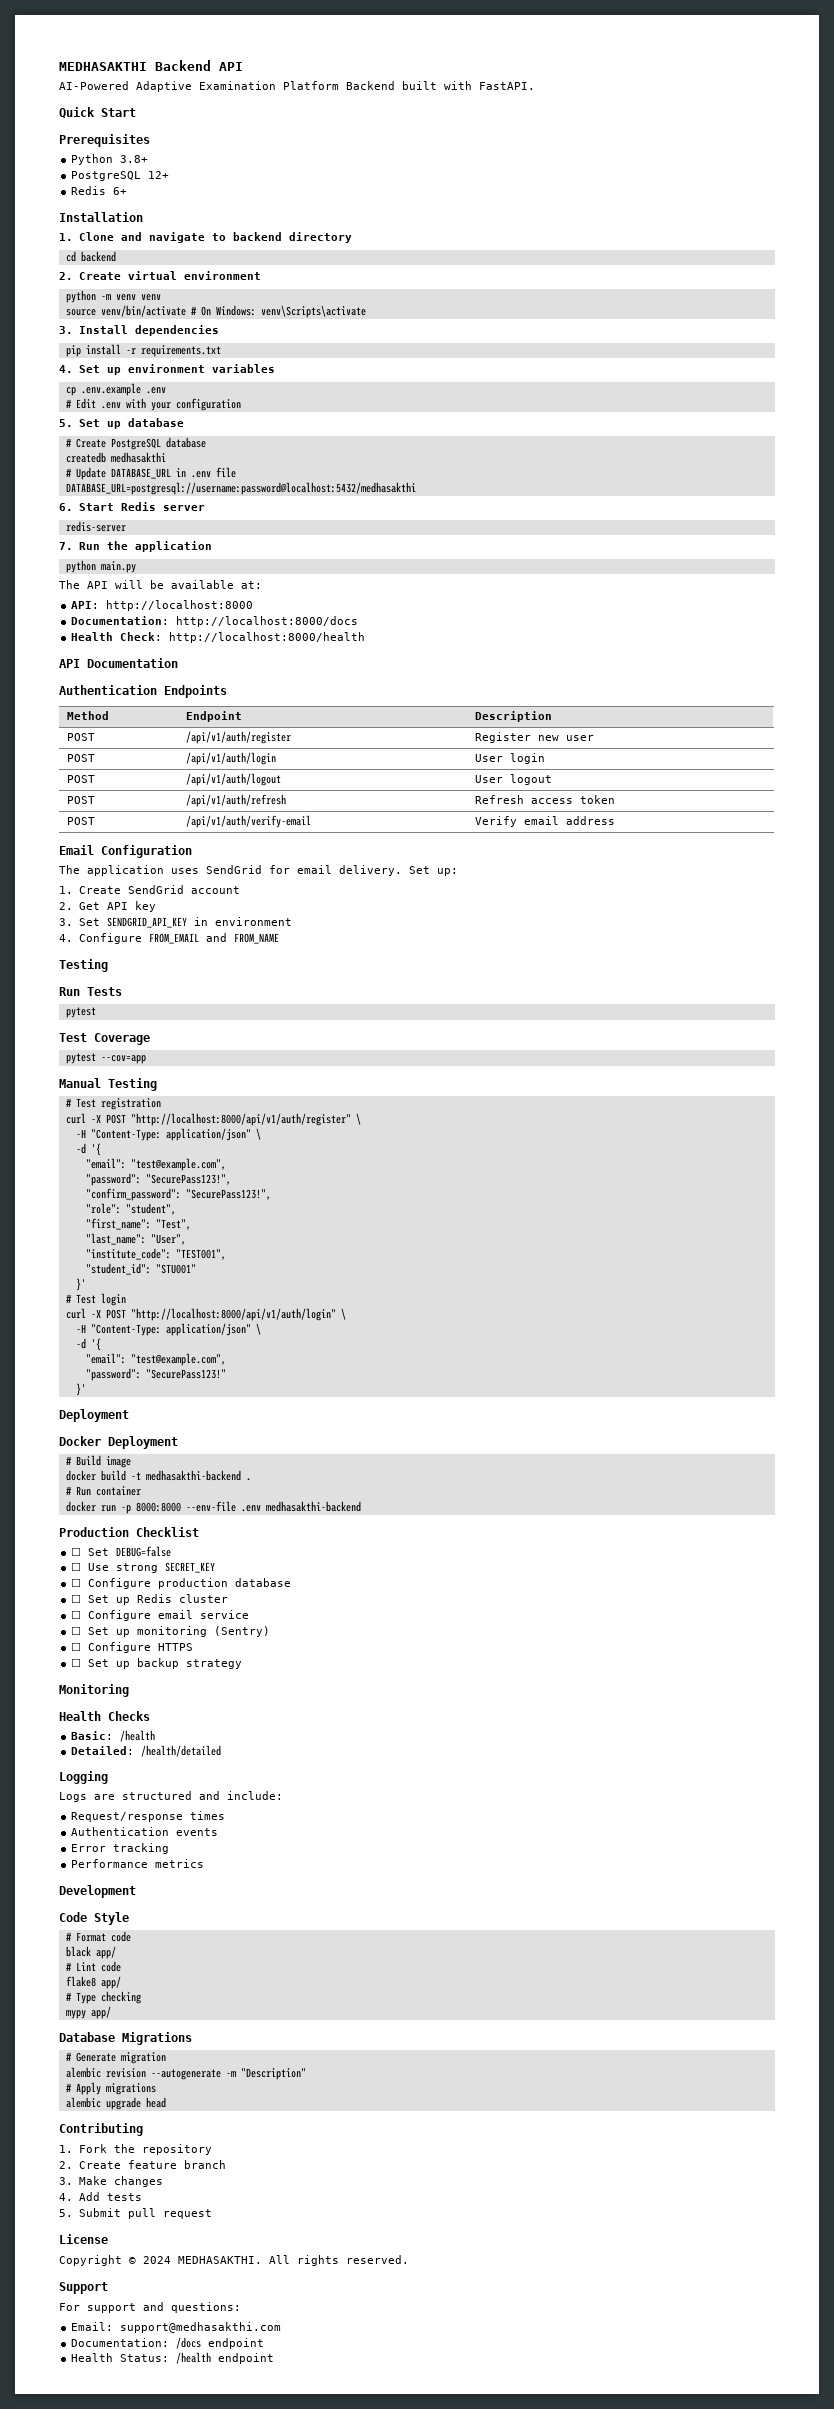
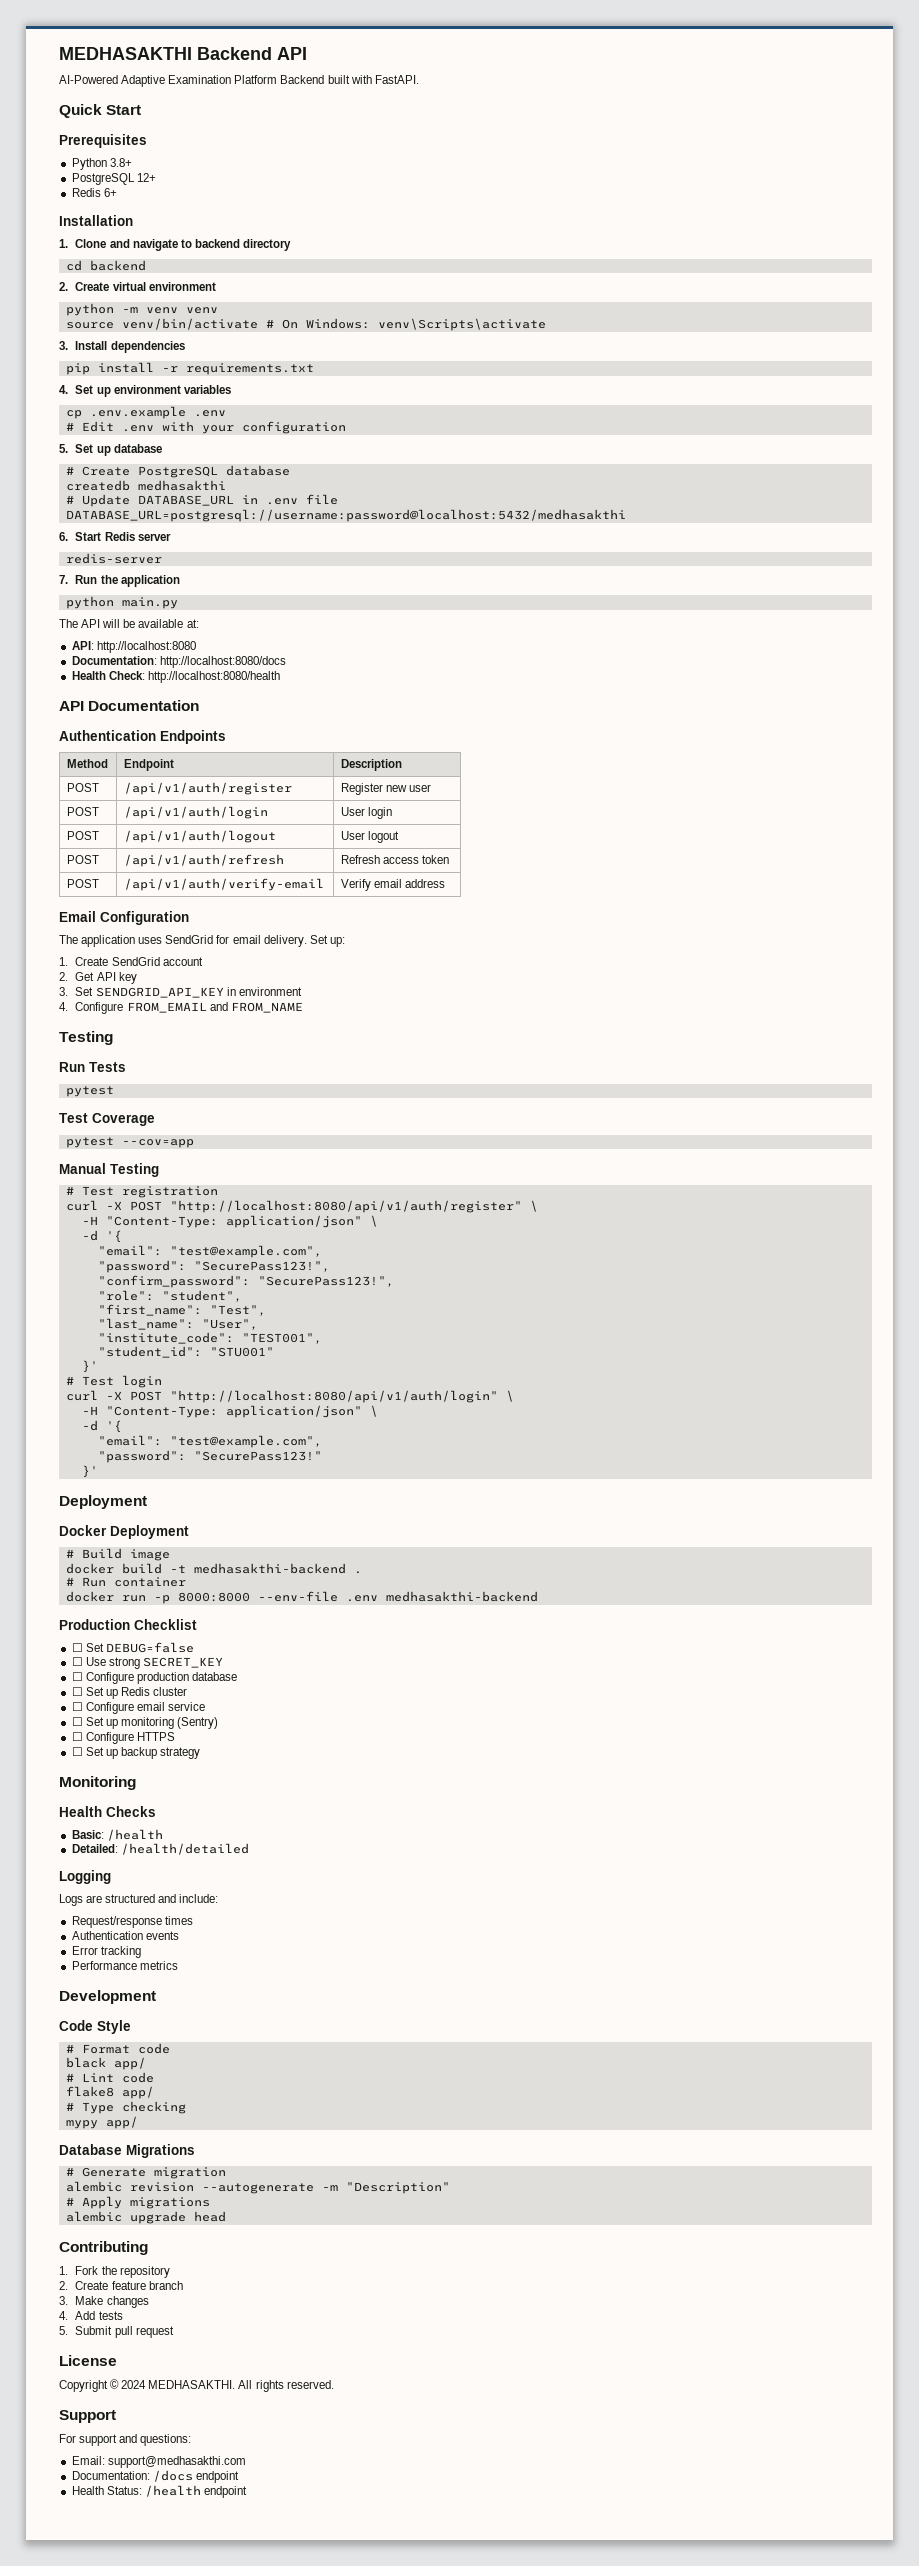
[106,600,254,611] [71,616,359,627] http://localhost:8000 // Documentation: http://localhost:8000/docs -> [96,641,196,653] [71,656,286,668] http://localhost:8080 // Documentation: http://localhost:8080/docs
[169,632,366,643] http://localhost:8000/health -> [147,671,280,683] http://localhost:8080/health
[130,1113,351,1126] "http://localhost:8000/api/v1/auth/register" -> [169,1200,522,1213] "http://localhost:8080/api/v1/auth/register"
[130,1308,336,1321] "http://localhost:8000/api/v1/auth/login" -> [169,1390,498,1403] "http://localhost:8080/api/v1/auth/login"

